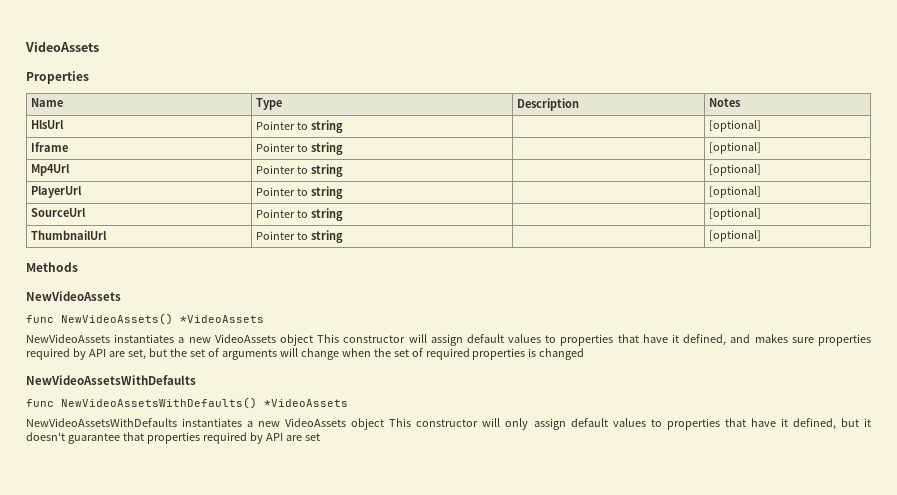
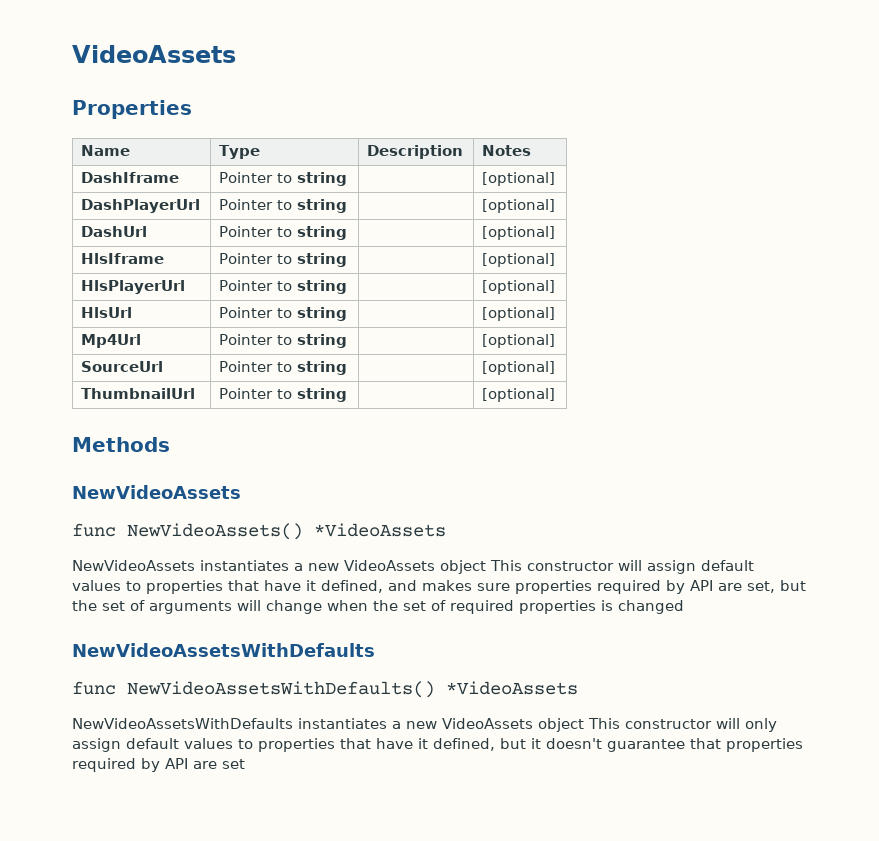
(742, 102) none -> [81,172,180,183] [219,172,348,186] [482,172,556,186] [81,199,201,213] [219,199,348,213] [482,199,556,213] [81,226,148,237] [219,226,348,240] [482,226,556,240] [81,253,165,264] [219,253,348,267] [482,253,556,267] [81,280,186,294] [219,280,348,294] [482,280,556,294] // DashIframe | Pointer to string | | [optional] // DashPlayerUrl | Pointer to string | | [optional] // DashUrl | Pointer to string | | [optional] // HlsIframe | Pointer to string | | [optional] // HlsPlayerUrl | Pointer to string | | [optional]
[31,142,69,152] [256,142,344,155] [709,142,762,154] // Iframe | Pointer to string | | [optional] -> (556, 314) none
[31,186,83,198] [256,186,344,199] [709,186,762,198] // PlayerUrl | Pointer to string | | [optional] -> (556, 341) none

